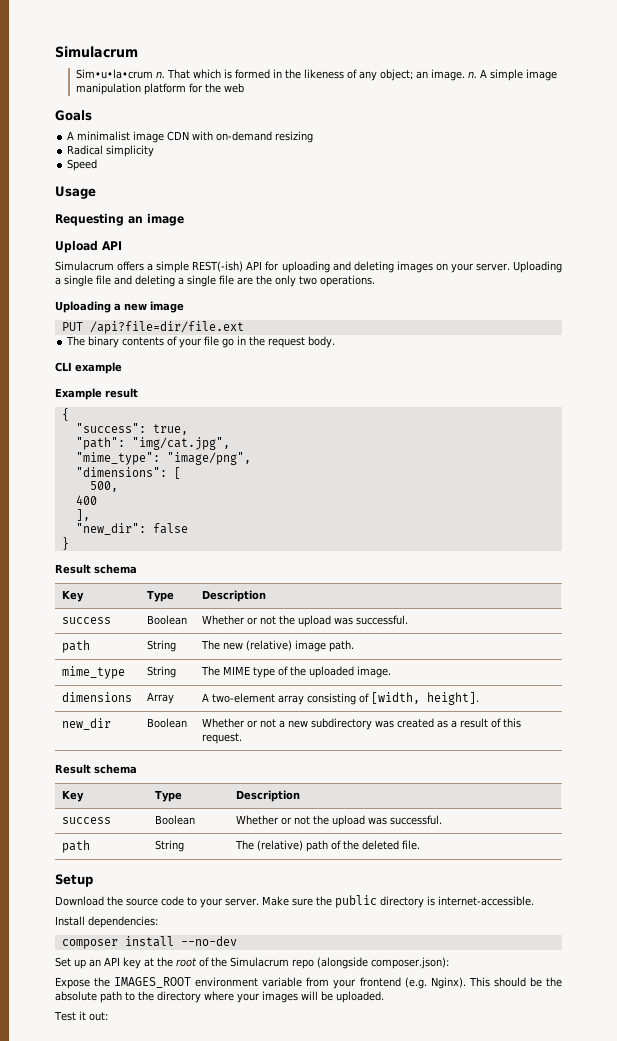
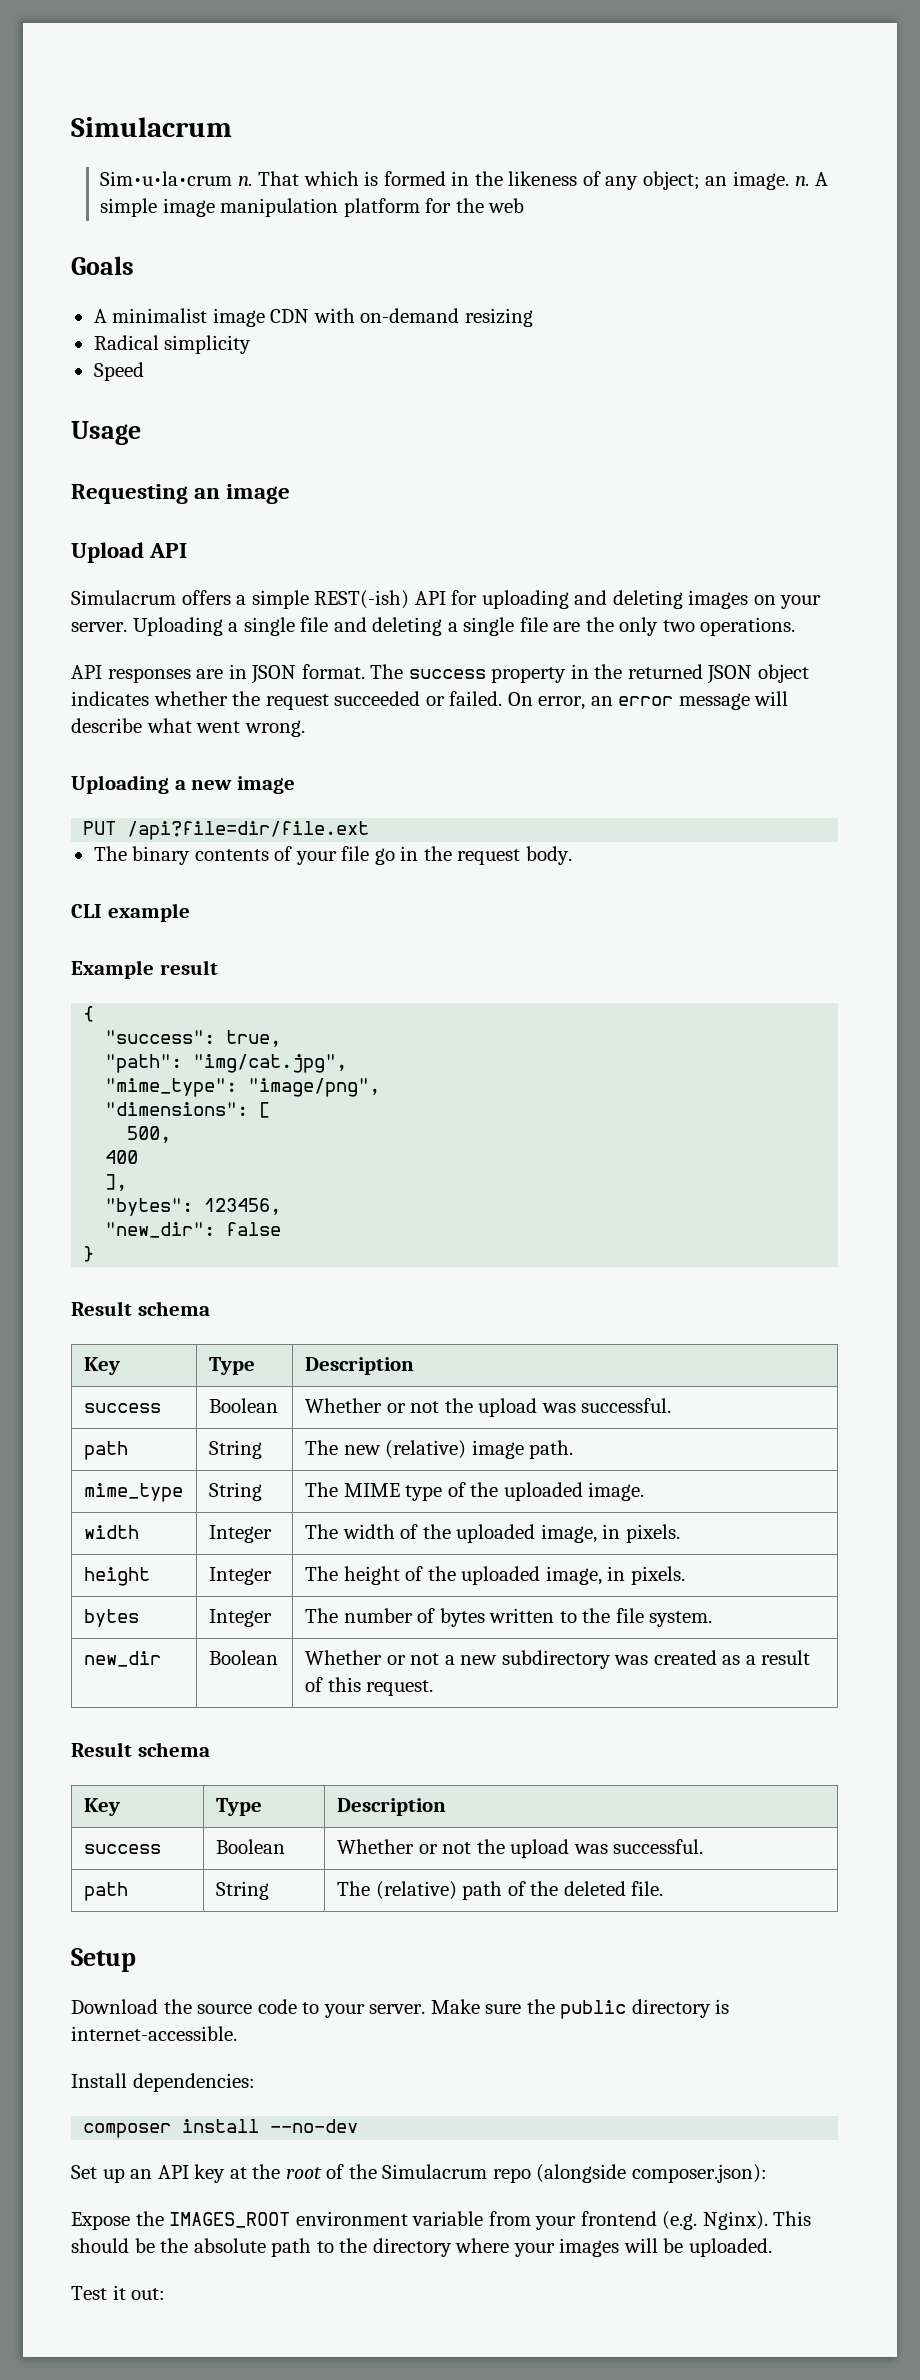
(375, 281) none -> [71,664,809,684] [71,691,789,710] [71,718,305,737] // API responses are in JSON format. The success property in the returned JSON object indicates whether the request succeeded or failed. On error, an error message will describe what went wrong.
(90, 515) none -> [105,1198,282,1216] // "bytes": 123456,
[62,692,133,702] [147,692,175,704] [202,692,480,705] dimensions | Array | A two-element array consisting of [width, height]. -> [83,1525,139,1539] [208,1525,272,1543] [304,1524,680,1543] [83,1567,150,1586] [208,1567,272,1585] [304,1566,685,1585] [83,1609,139,1627] [208,1609,272,1627] [304,1608,713,1627] width | Integer | The width of the uploaded image, in pixels. // height | Integer | The height of the uploaded image, in pixels. // bytes | Integer | The number of bytes written to the file system.

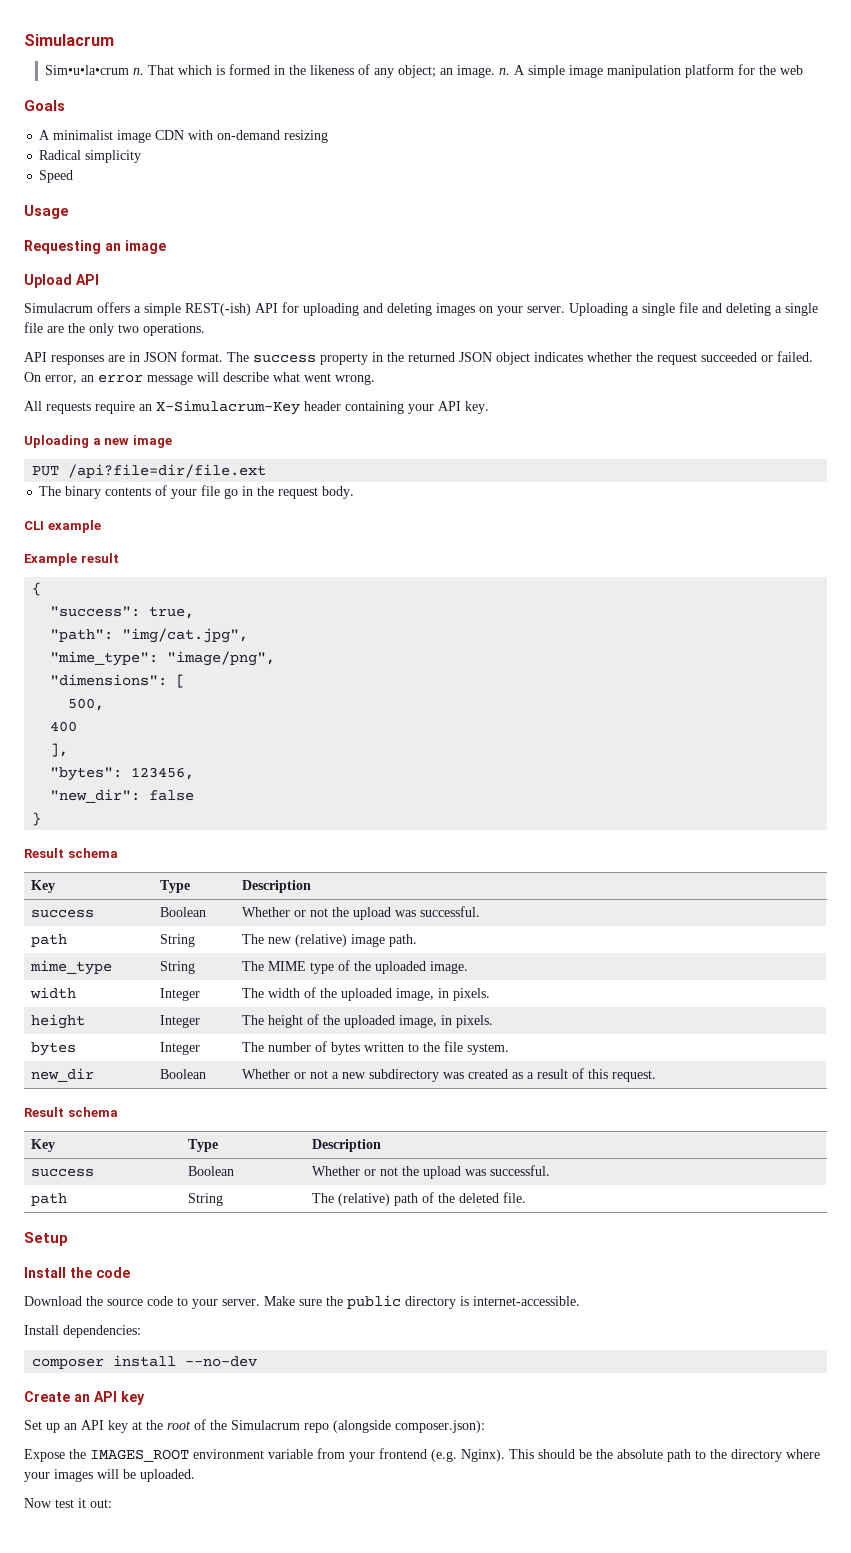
(305, 728) none -> [24,400,489,415] // All requests require an X-Simulacrum-Key header containing your API key.
(136, 1960) none -> [24,1267,130,1278] // Install the code
(359, 2126) none -> [24,1391,145,1405] // Create an API key
[71,2286,107,2300] Test -> [24,1498,74,1508] Now test

